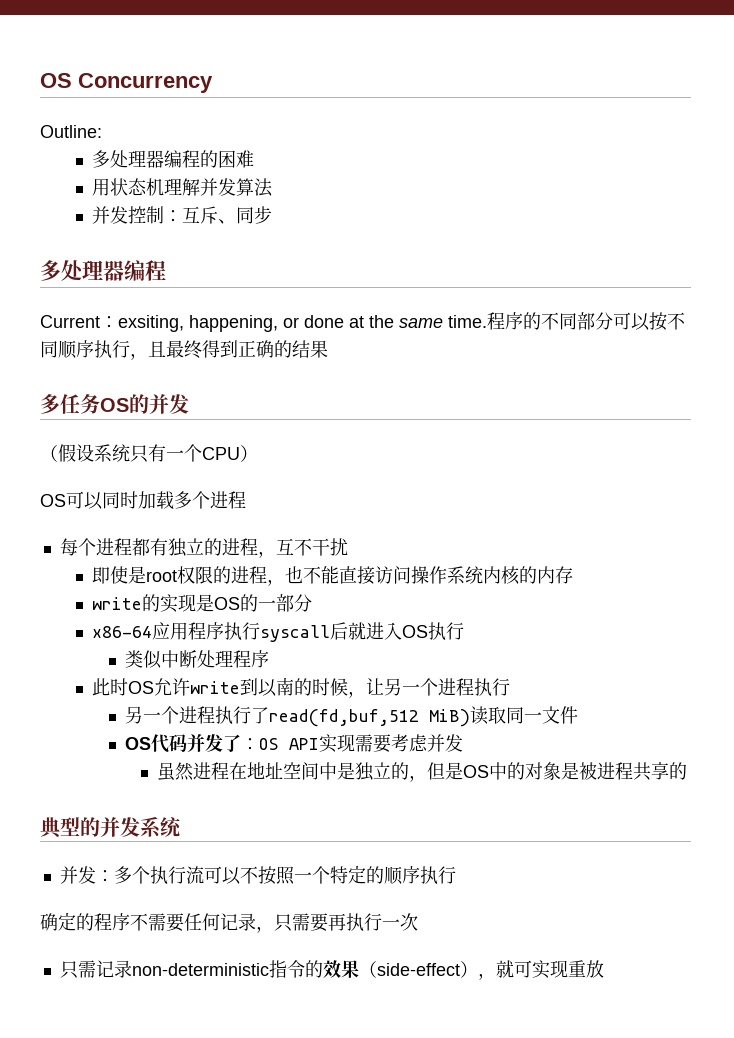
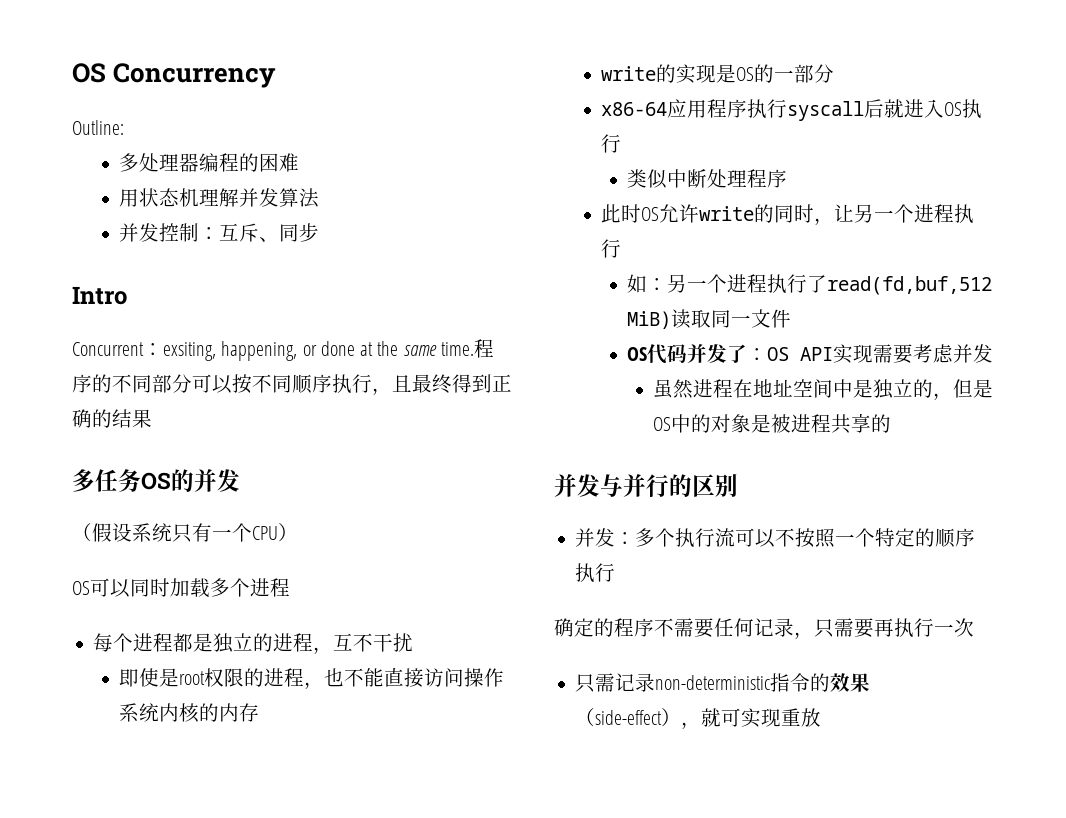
[40,260,166,281] [40,315,100,328] 多处理器编程 // Current -> [72,286,127,305] [72,342,144,356] Intro // Concurrent
[149,538,168,556] 有 -> [193,633,214,652] 是
[240,677,349,697] 到以南的时候 -> [754,204,815,223] 的同时
(511, 687) none -> [627,274,668,293] 如：
[40,816,181,839] 典型的并发系统 -> [554,474,738,498] 并发与并行的区别

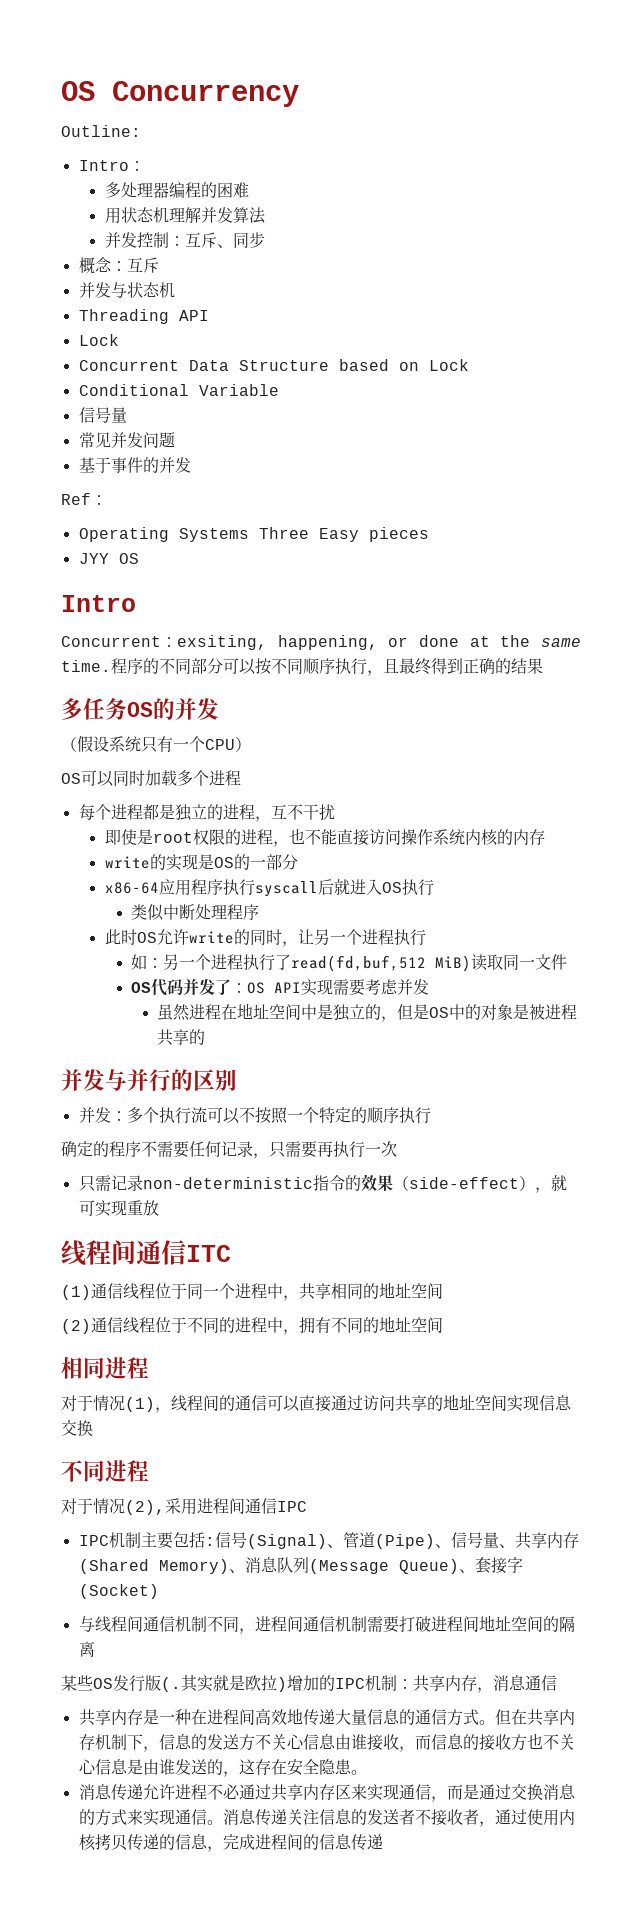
(124, 127) none -> [78,160,145,171] // Intro：
(320, 232) none -> [78,257,159,274] [78,282,175,298] [78,309,209,324] [78,334,119,346] [78,359,469,371] [78,384,279,396] [78,407,127,423] [78,432,175,448] [78,457,191,473] [61,493,107,505] [78,527,429,542] [78,553,139,564] // 概念：互斥 // 并发与状态机 // Threading API // Lock // Concurrent Data Structure based on Lock // Conditional Variable // 信号量 // 常见并发问题 // 基于事件的并发 // Ref： // Operating Systems Three Easy pieces // JYY OS
(822, 717) none -> [61,1240,231,1266] [61,1282,443,1301] [61,1316,443,1335] [61,1357,149,1379] [61,1394,572,1413] [61,1419,93,1437] [61,1460,149,1482] [61,1498,307,1515] [78,1532,579,1549] [78,1557,523,1574] [78,1584,159,1599] [78,1615,575,1634] [78,1641,95,1657] [61,1675,557,1693] [78,1708,575,1726] [78,1733,575,1752] [78,1759,367,1777] [78,1783,576,1802] [78,1809,575,1827] [78,1834,383,1852] // 线程间通信ITC // (1)通信线程位于同一个进程中，共享相同的地址空间 // (2)通信线程位于不同的进程中，拥有不同的地址空间 // 相同进程 // 对于情况(1)，线程间的通信可以直接通过访问共享的地址空间实现信息交换 // 不同进程 // 对于情况(2),采用进程间通信IPC // IPC机制主要包括:信号(Signal)、管道(Pipe)、信号量、共享内存(Shared Memory)、消息队列(Message Queue)、套接字(Socket) // 与线程间通信机制不同，进程间通信机制需要打破进程间地址空间的隔离 // 某些OS发行版(.其实就是欧拉)增加的IPC机制：共享内存，消息通信 // 共享内存是一种在进程间高效地传递大量信息的通信方式。但在共享内存机制下，信息的发送方不关心信息由谁接收，而信息的接收方也不关心信息是由谁发送的，这存在安全隐患。 // 消息传递允许进程不必通过共享内存区来实现通信，而是通过交换消息的方式来实现通信。消息传递关注信息的发送者不接收者，通过使用内核拷贝传递的信息，完成进程间的信息传递

